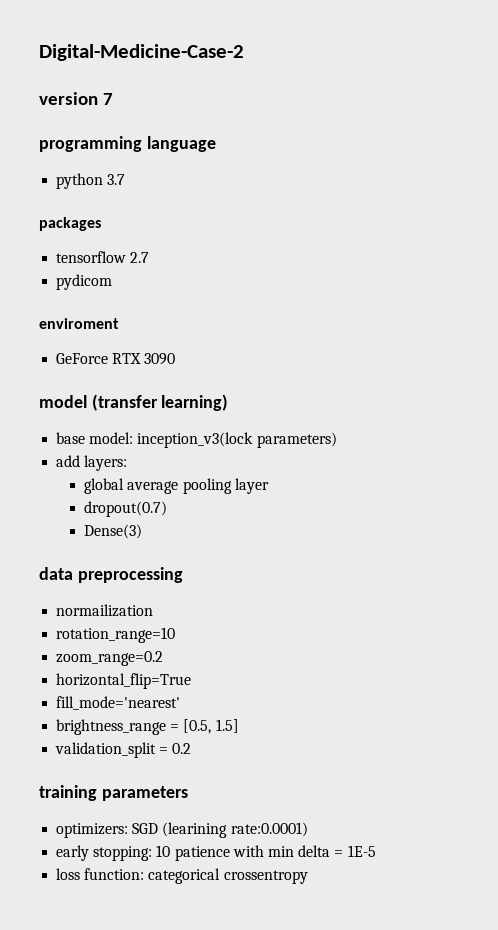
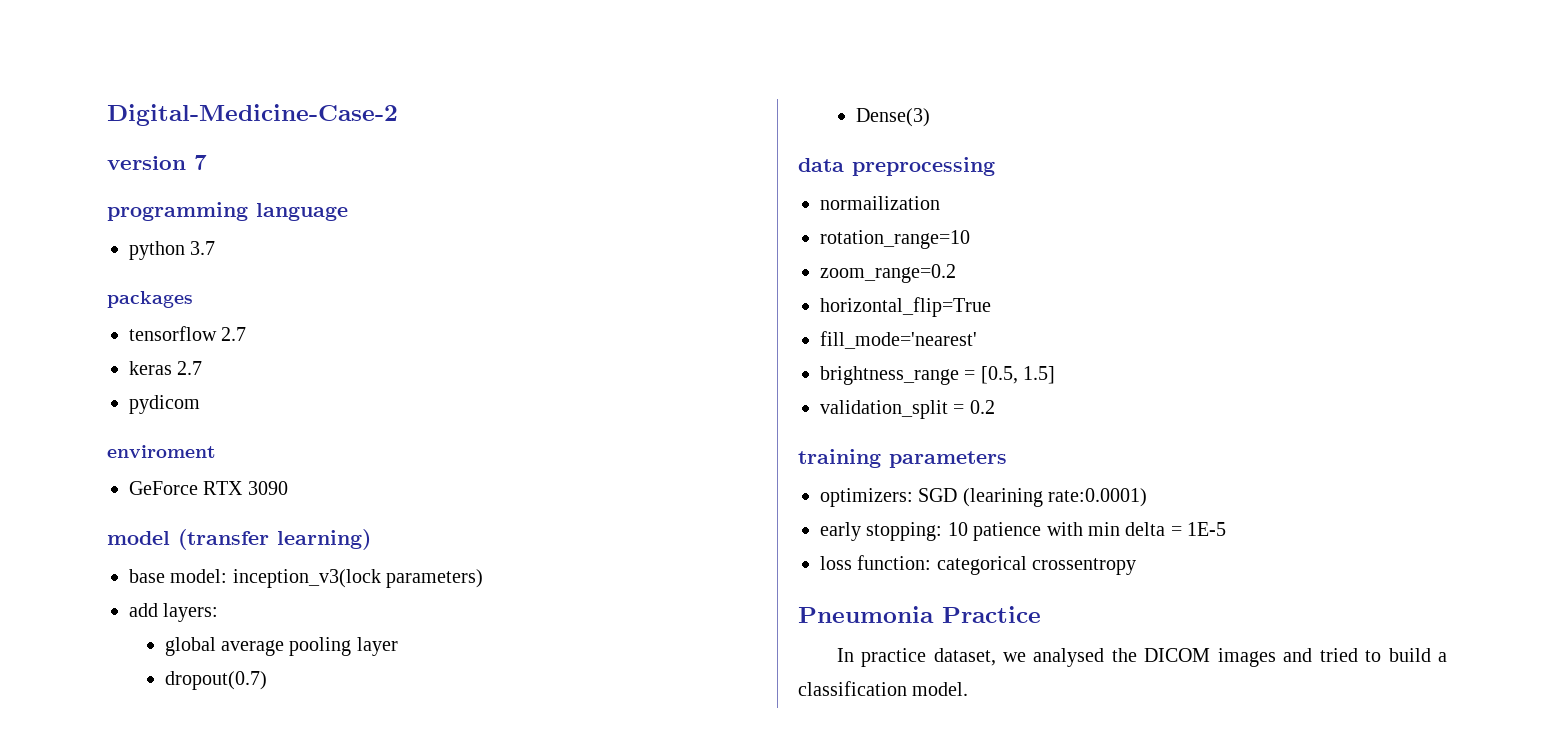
(150, 257) none -> [129,361,203,375] // keras 2.7
(308, 877) none -> [798,606,1041,623] [836,648,1447,667] [798,681,969,696] // Pneumonia Practice // In practice dataset, we analysed the DICOM images and tried to build a classification model.

